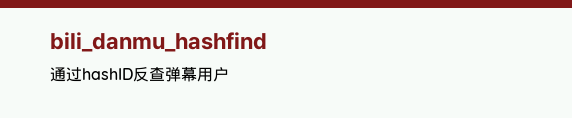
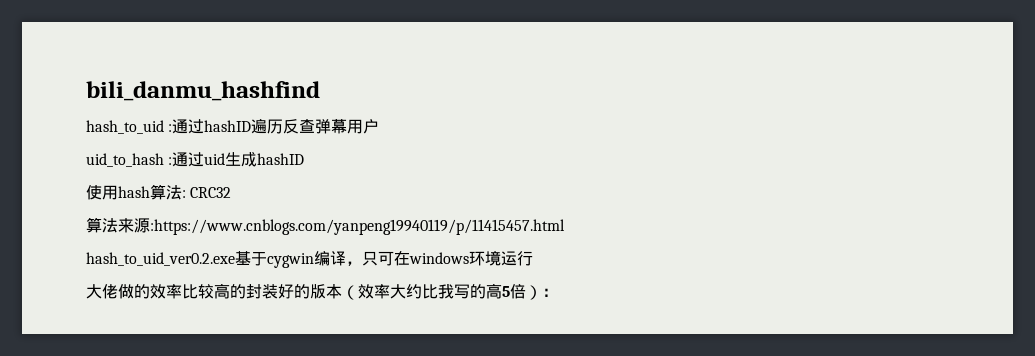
(267, 42) none -> [86,120,173,134] hash_to_uid :
(133, 74) none -> [251,119,284,134] 遍历
(229, 74) none -> [86,152,305,167] [86,184,232,200] [86,217,565,235] [86,250,533,268] [86,283,558,300] // uid_to_hash :通过uid生成hashID // 使用hash算法: CRC32 // 算法来源:https://www.cnblogs.com/yanpeng19940119/p/11415457.html // hash_to_uid_ver0.2.exe基于cygwin编译，只可在windows环境运行 // 大佬做的效率比较高的封装好的版本（效率大约比我写的高5倍）：

